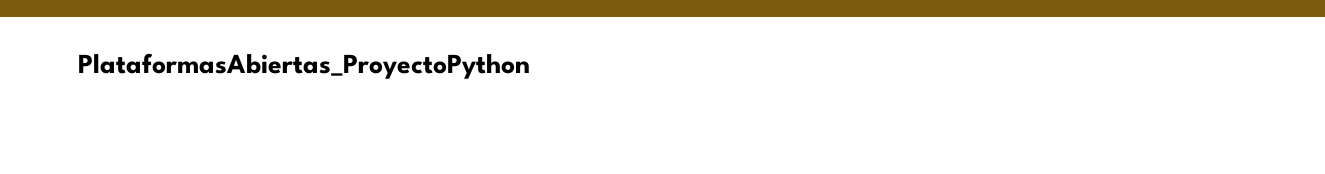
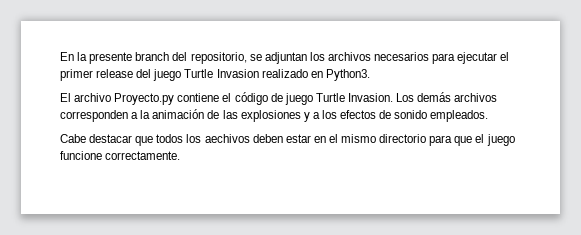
[78,53,530,79] PlataformasAbiertas_ProyectoPython -> [60,52,510,64] [60,69,370,81] [60,92,498,105] [60,109,489,122] [60,134,515,146] [60,151,181,160] En la presente branch del repositorio, se adjuntan los archivos necesarios para ejecutar el primer release del juego Turtle Invasion realizado en Python3. // El archivo Proyecto.py contiene el código de juego Turtle Invasion. Los demás archivos corresponden a la animación de las explosiones y a los efectos de sonido empleados. // Cabe destacar que todos los aechivos deben estar en el mismo directorio para que el juego funcione correctamente.

